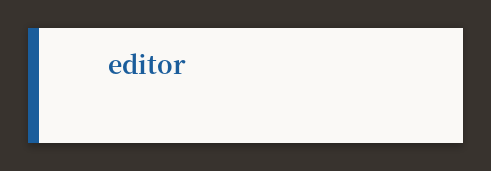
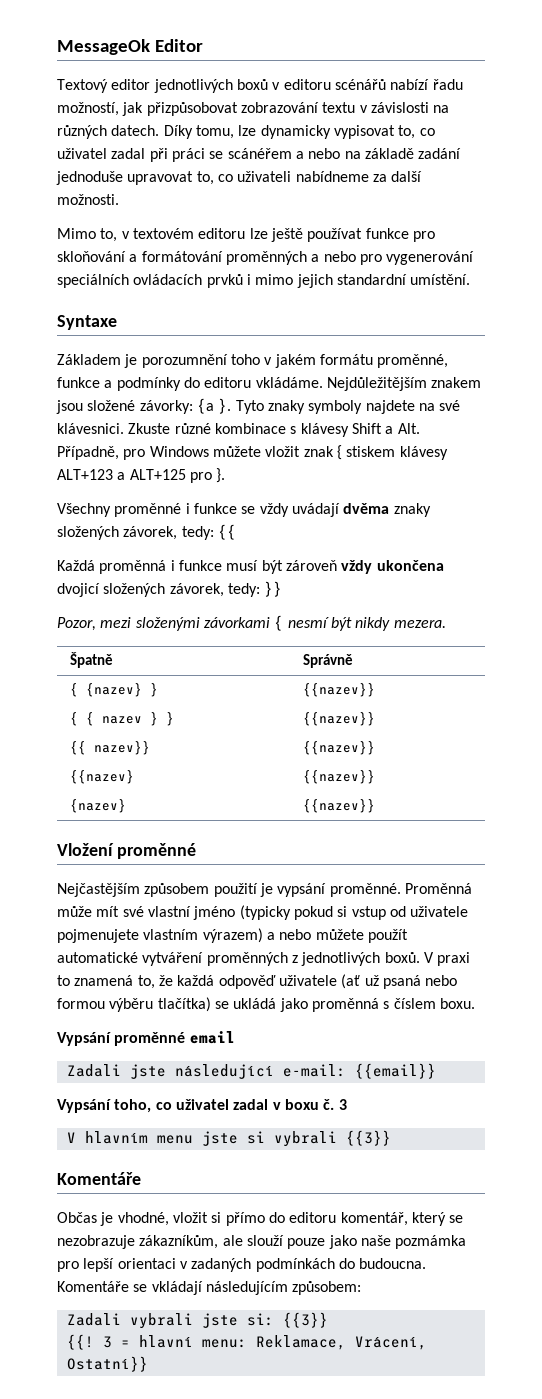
[108,53,186,74] editor -> [57,39,203,55] [57,79,463,93] [57,102,450,116] [57,125,435,139] [57,148,462,162] [56,171,423,185] [57,194,119,205] [57,228,435,242] [57,251,475,265] [57,274,471,288] [57,315,117,330] [57,354,449,368] [57,377,482,391] [56,398,461,414] [57,423,420,437] [57,445,448,460] [57,468,226,483] [57,503,431,517] [57,524,236,540] [57,560,444,574] [57,581,283,597] [57,615,446,631] [69,652,113,668] [302,654,353,668] [69,683,158,697] [302,683,375,697] [69,712,174,726] [302,712,375,726] [69,741,150,755] [302,741,375,755] [69,770,134,784] [302,770,375,784] [69,799,126,813] [302,799,375,813] [57,843,196,859] [57,883,472,897] [57,905,469,920] [57,928,408,943] [57,952,471,966] [57,974,458,989] [57,997,475,1012] [57,1031,235,1046] [66,1063,436,1079] [57,1099,347,1113] [66,1130,391,1147] [57,1172,141,1185] [57,1212,464,1226] [57,1235,467,1249] [57,1258,427,1272] [57,1281,362,1295] [66,1312,328,1329] [66,1334,427,1350] [66,1356,148,1372] MessageOk Editor // Textový editor jednotlivých boxů v editoru scénářů nabízí řadu možností, jak přizpůsobovat zobrazování textu v závislosti na různých datech. Díky tomu, lze dynamicky vypisovat to, co uživatel zadal při práci se scánéřem a nebo na základě zadání jednoduše upravovat to, co uživateli nabídneme za další možnosti. // Mimo to, v textovém editoru lze ještě používat funkce pro skloňování a formátování proměnných a nebo pro vygenerování speciálních ovládacích prvků i mimo jejich standardní umístění. // Syntaxe // Základem je porozumnění toho v jakém formátu proměnné, funkce a podmínky do editoru vkládáme. Nejdůležitějším znakem jsou složené závorky: {a }. Tyto znaky symboly najdete na své klávesnici. Zkuste různé kombinace s klávesy Shift a Alt. Případně, pro Windows můžete vložit znak { stiskem klávesy ALT+123 a ALT+125 pro }. // Všechny proměnné i funkce se vždy uvádají dvěma znaky složených závorek, tedy: {{ // Každá proměnná i funkce musí být zároveň vždy ukončena dvojicí složených závorek, tedy: }} // Pozor, mezi složenými závorkami { nesmí být nikdy mezera. // Špatně | Správně // { {nazev} } | {{nazev}} // { { nazev } } | {{nazev}} // {{ nazev}} | {{nazev}} // {{nazev} | {{nazev}} // {nazev} | {{nazev}} // Vložení proměnné // Nejčastějším způsobem použití je vypsání proměnné. Proměnná může mít své vlastní jméno (typicky pokud si vstup od uživatele pojmenujete vlastním výrazem) a nebo můžete použít automatické vytváření proměnných z jednotlivých boxů. V praxi to znamená to, že každá odpověď uživatele (ať už psaná nebo formou výběru tlačítka) se ukládá jako proměnná s číslem boxu. // Vypsání proměnné email // Zadali jste následující e-mail: {{email}} // Vypsání toho, co uživatel zadal v boxu č. 3 // V hlavním menu jste si vybrali {{3}} // Komentáře // Občas je vhodné, vložit si přímo do editoru komentář, který se nezobrazuje zákazníkům, ale slouží pouze jako naše pozmámka pro lepší orientaci v zadaných podmínkách do budoucna. Komentáře se vkládají následujícím způsobem: // Zadali vybrali jste si: {{3}} // {{! 3 = hlavní menu: Reklamace, Vrácení, Ostatní}}

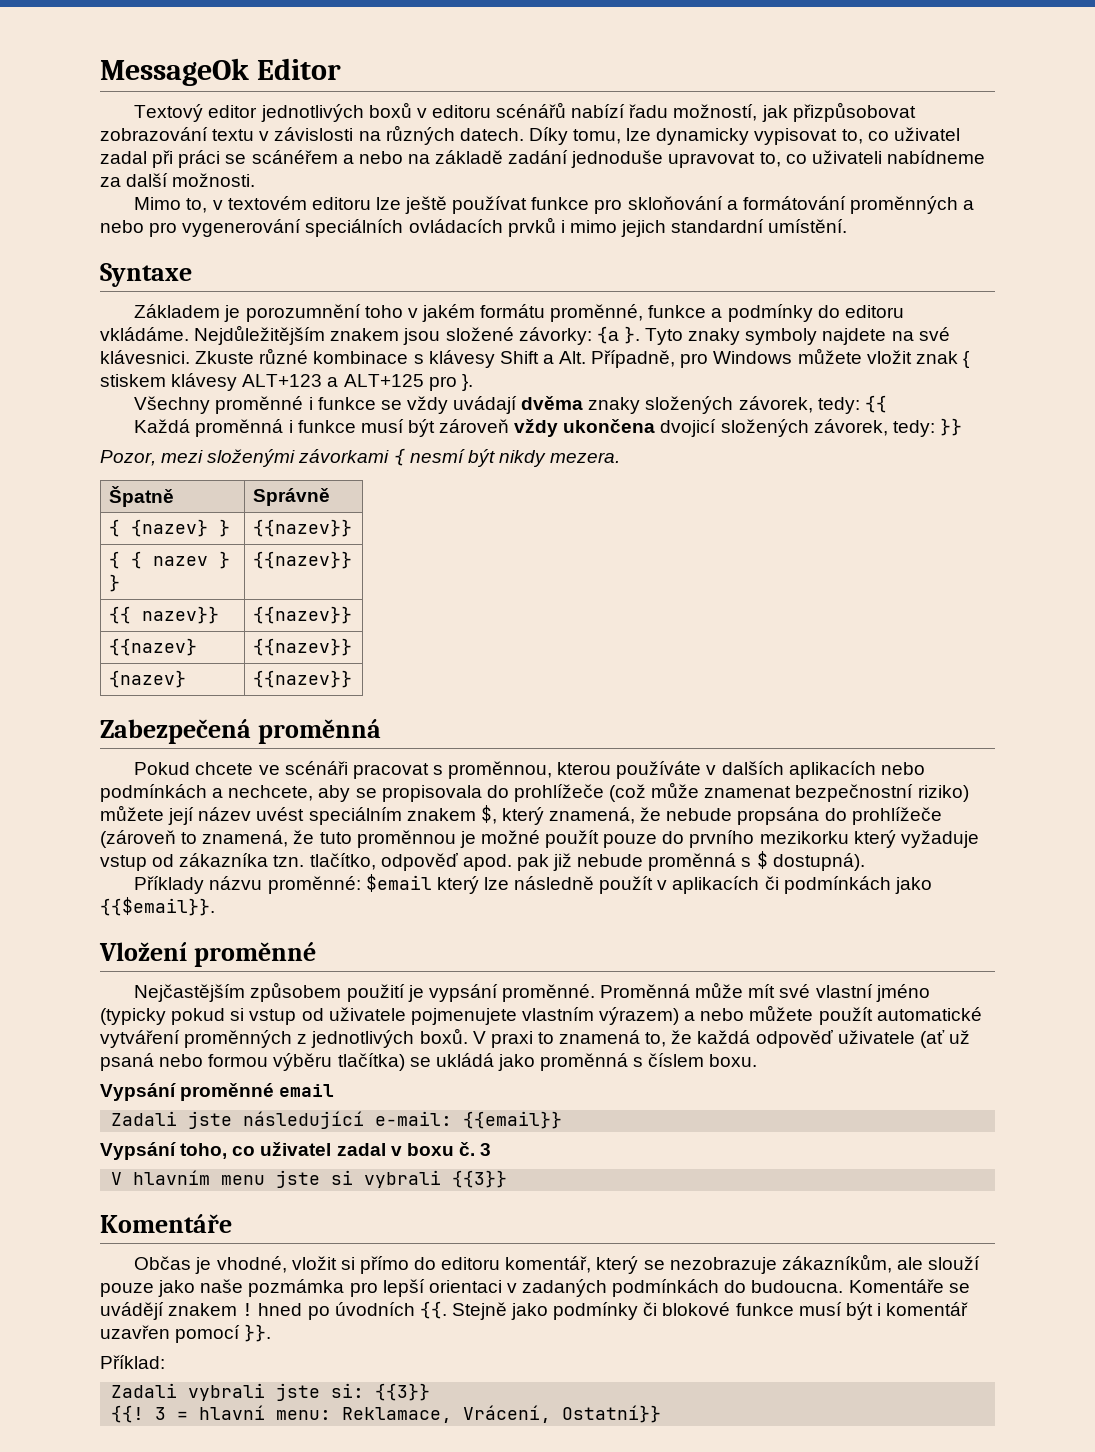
(375, 806) none -> [100,719,382,744] [134,761,925,779] [100,782,969,802] [100,805,942,825] [100,830,979,848] [100,851,865,871] [134,874,932,894] [100,897,215,916] // Zabezpečená proměnná // Pokud chcete ve scénáři pracovat s proměnnou, kterou používáte v dalších aplikacích nebo podmínkách a nechcete, aby se propisovala do prohlížeče (což může znamenat bezpečnostní riziko) můžete její název uvést speciálním znakem $, který znamená, že nebude propsána do prohlížeče (zároveň to znamená, že tuto proměnnou je možné použít pouze do prvního mezikorku který vyžaduje vstup od zákazníka tzn. tlačítko, odpověď apod. pak již nebude proměnná s $ dostupná). // Příklady názvu proměnné: $email který lze následně použít v aplikacích či podmínkách jako {{$email}}.
[151,1281,362,1295] vkládají následujícím způsobem: -> [100,1301,969,1320] [100,1324,272,1343] [100,1355,165,1369] uvádějí znakem ! hned po úvodních {{. Stejně jako podmínky či blokové funkce musí být i komentář uzavřen pomocí }}. // Příklad:

